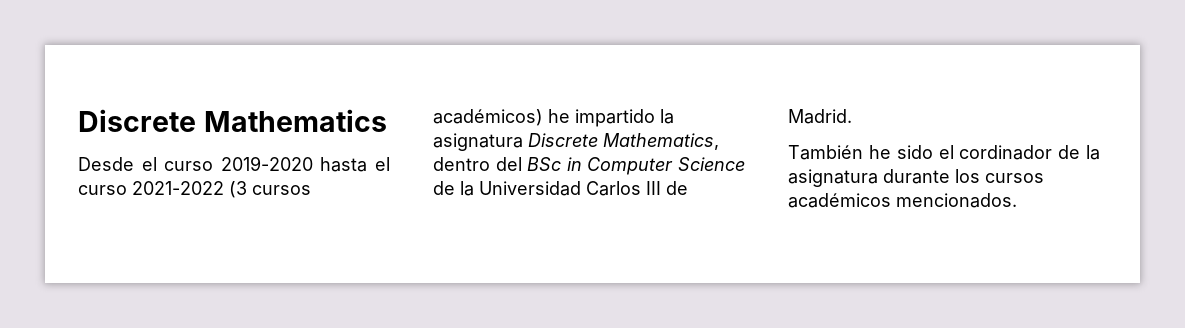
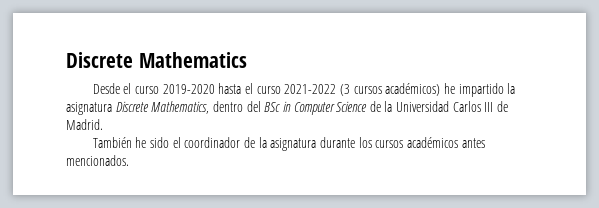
[959,145,1053,160] cordinador -> [184,137,241,148] coordinador
(891, 200) none -> [461,138,485,148] antes

